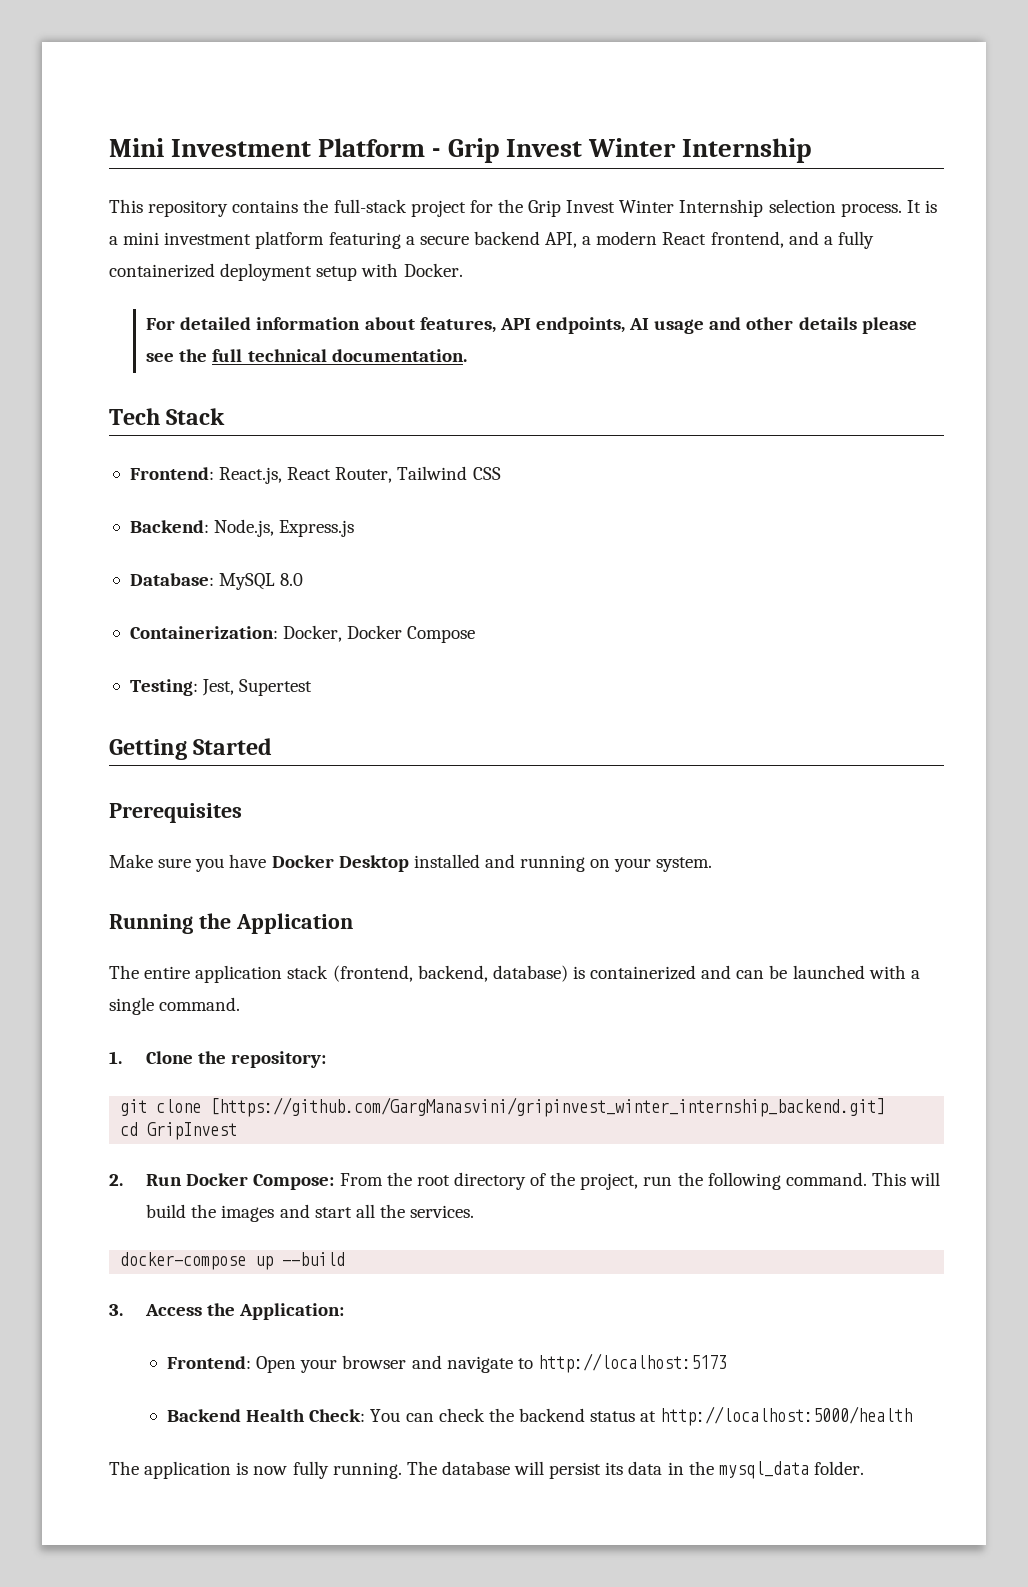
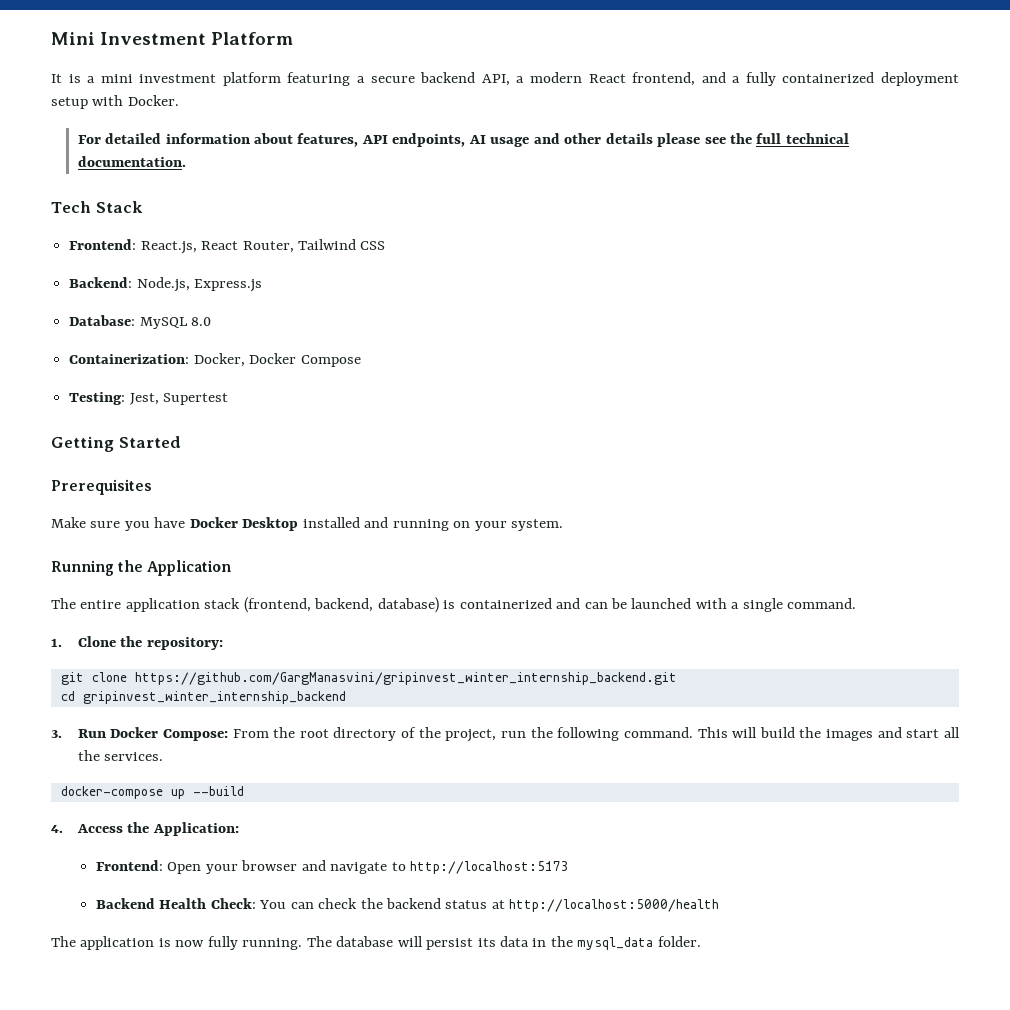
[432,138,812,163] [109,199,902,217] - Grip Invest Winter Internship // This repository contains the full-stack project for the Grip Invest Winter Internship selection process. -> (294, 38) //
[210,1097,886,1117] [https://github.com/GargManasvini/gripinvest_winter_internship_backend.git] -> [134,672,677,685] https://github.com/GargManasvini/gripinvest_winter_internship_backend.git
[147,1122,238,1140] [109,1174,123,1186] GripInvest // 2. -> [82,691,346,704] [51,730,62,738] gripinvest_winter_internship_backend // 3.
[109,1304,123,1316] 3. -> [51,825,63,833] 4.

